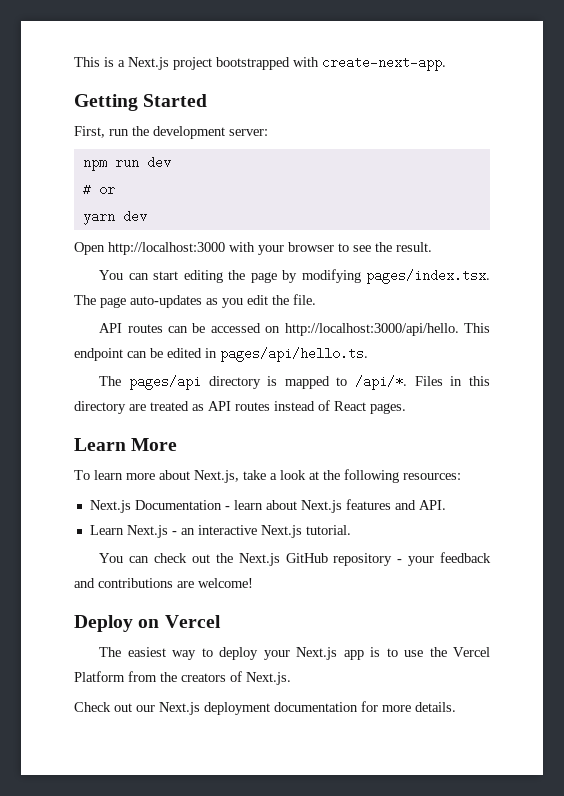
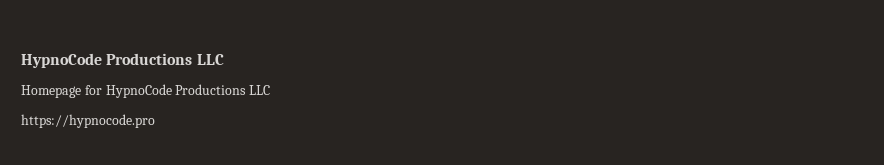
[74,56,446,71] [74,94,208,111] [74,126,268,139] [82,156,171,171] [82,183,115,196] [82,210,147,225] [74,242,432,255] [99,269,490,284] [74,294,316,308] [99,323,490,336] [74,347,368,362] [99,375,491,390] [74,400,406,414] [74,438,178,451] [74,469,461,483] [89,499,446,513] [89,525,351,538] [99,552,491,566] [74,578,253,588] [74,615,221,632] [99,647,490,660] [74,671,291,685] [74,701,456,715] This is a Next.js project bootstrapped with create-next-app. // Getting Started // First, run the development server: // npm run dev // # or // yarn dev // Open http://localhost:3000 with your browser to see the result. // You can start editing the page by modifying pages/index.tsx. The page auto-updates as you edit the file. // API routes can be accessed on http://localhost:3000/api/hello. This endpoint can be edited in pages/api/hello.ts. // The pages/api directory is mapped to /api/*. Files in this directory are treated as API routes instead of React pages. // Learn More // To learn more about Next.js, take a look at the following resources: // Next.js Documentation - learn about Next.js features and API. // Learn Next.js - an interactive Next.js tutorial. // You can check out the Next.js GitHub repository - your feedback and contributions are welcome! // Deploy on Vercel // The easiest way to deploy your Next.js app is to use the Vercel Platform from the creators of Next.js. // Check out our Next.js deployment documentation for more details. -> [21,53,224,68] [21,84,271,98] [21,114,155,128] HypnoCode Productions LLC // Homepage for HypnoCode Productions LLC // https://hypnocode.pro

